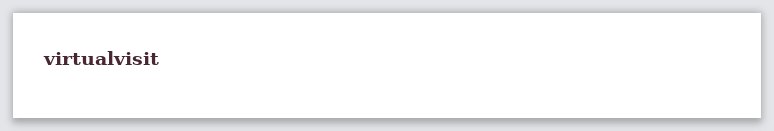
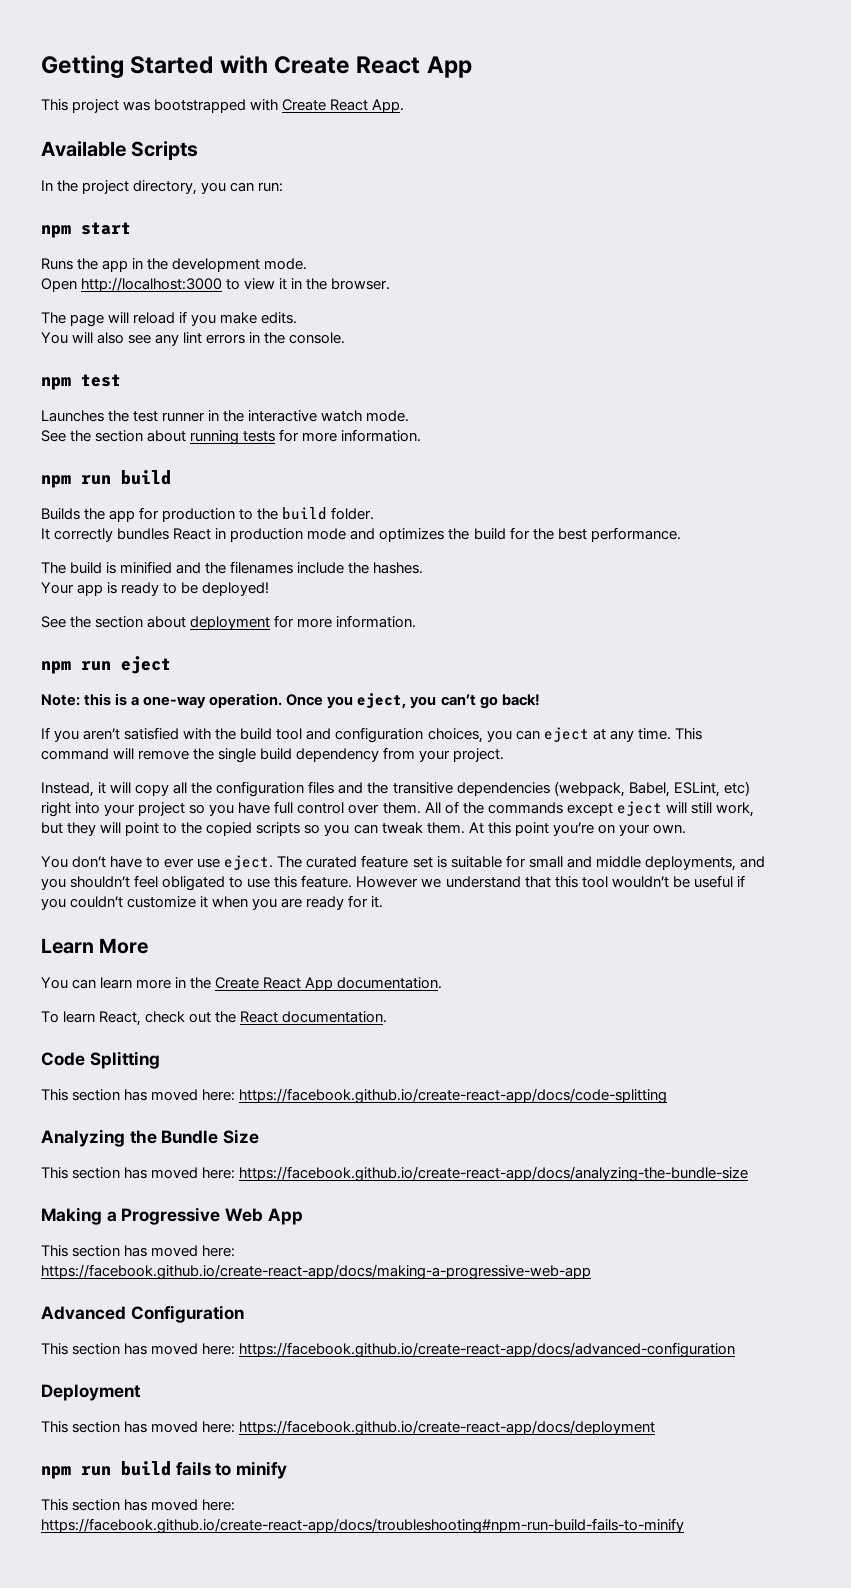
[43,51,159,65] virtualvisit -> [41,55,472,78] [41,99,405,113] [41,141,199,160] [41,180,284,195] [41,222,131,238] [41,258,308,272] [41,277,391,292] [41,311,298,327] [41,332,346,346] [41,374,121,390] [41,410,410,422] [41,429,422,445] [41,470,171,488] [41,507,375,522] [41,527,681,542] [41,561,424,574] [41,582,270,596] [41,615,417,630] [41,656,171,674] [41,693,540,709] [41,727,702,743] [41,747,505,763] [41,781,750,797] [41,801,754,817] [41,822,686,836] [41,855,765,871] [41,875,745,891] [41,895,384,910] [41,938,149,954] [41,977,443,991] [41,1011,388,1026] [41,1051,160,1069] [41,1088,668,1104] [41,1129,260,1147] [41,1166,749,1182] [41,1207,303,1225] [41,1245,236,1257] [41,1264,591,1280] [41,1305,244,1323] [41,1342,736,1358] [41,1384,141,1401] [41,1420,656,1436] [41,1461,288,1479] [41,1499,236,1511] [41,1518,684,1534] Getting Started with Create React App // This project was bootstrapped with Create React App. // Available Scripts // In the project directory, you can run: // npm start // Runs the app in the development mode. // Open http://localhost:3000 to view it in the browser. // The page will reload if you make edits. // You will also see any lint errors in the console. // npm test // Launches the test runner in the interactive watch mode. // See the section about running tests for more information. // npm run build // Builds the app for production to the build folder. // It correctly bundles React in production mode and optimizes the build for the best performance. // The build is minified and the filenames include the hashes. // Your app is ready to be deployed! // See the section about deployment for more information. // npm run eject // Note: this is a one-way operation. Once you eject, you can’t go back! // If you aren’t satisfied with the build tool and configuration choices, you can eject at any time. This command will remove the single build dependency from your project. // Instead, it will copy all the configuration files and the transitive dependencies (webpack, Babel, ESLint, etc) right into your project so you have full control over them. All of the commands except eject will still work, but they will point to the copied scripts so you can tweak them. At this point you’re on your own. // You don’t have to ever use eject. The curated feature set is suitable for small and middle deployments, and you shouldn’t feel obligated to use this feature. However we understand that this tool wouldn’t be useful if you couldn’t customize it when you are ready for it. // Learn More // You can learn more in the Create React App documentation. // To learn React, check out the React documentation. // Code Splitting // This section has moved here: https://facebook.github.io/create-react-app/docs/code-splitting // Analyzing the Bundle Size // This section has moved here: https://facebook.github.io/create-react-app/docs/analyzing-the-bundle-size // Making a Progressive Web App // This section has moved here: https://facebook.github.io/create-react-app/docs/making-a-progressive-web-app // Advanced Configuration // This section has moved here: https://facebook.github.io/create-react-app/docs/advanced-configuration // Deployment // This section has moved here: https://facebook.github.io/create-react-app/docs/deployment // npm run build fails to minify // This section has moved here: https://facebook.github.io/create-react-app/docs/troubleshooting#npm-run-build-fails-to-minify

